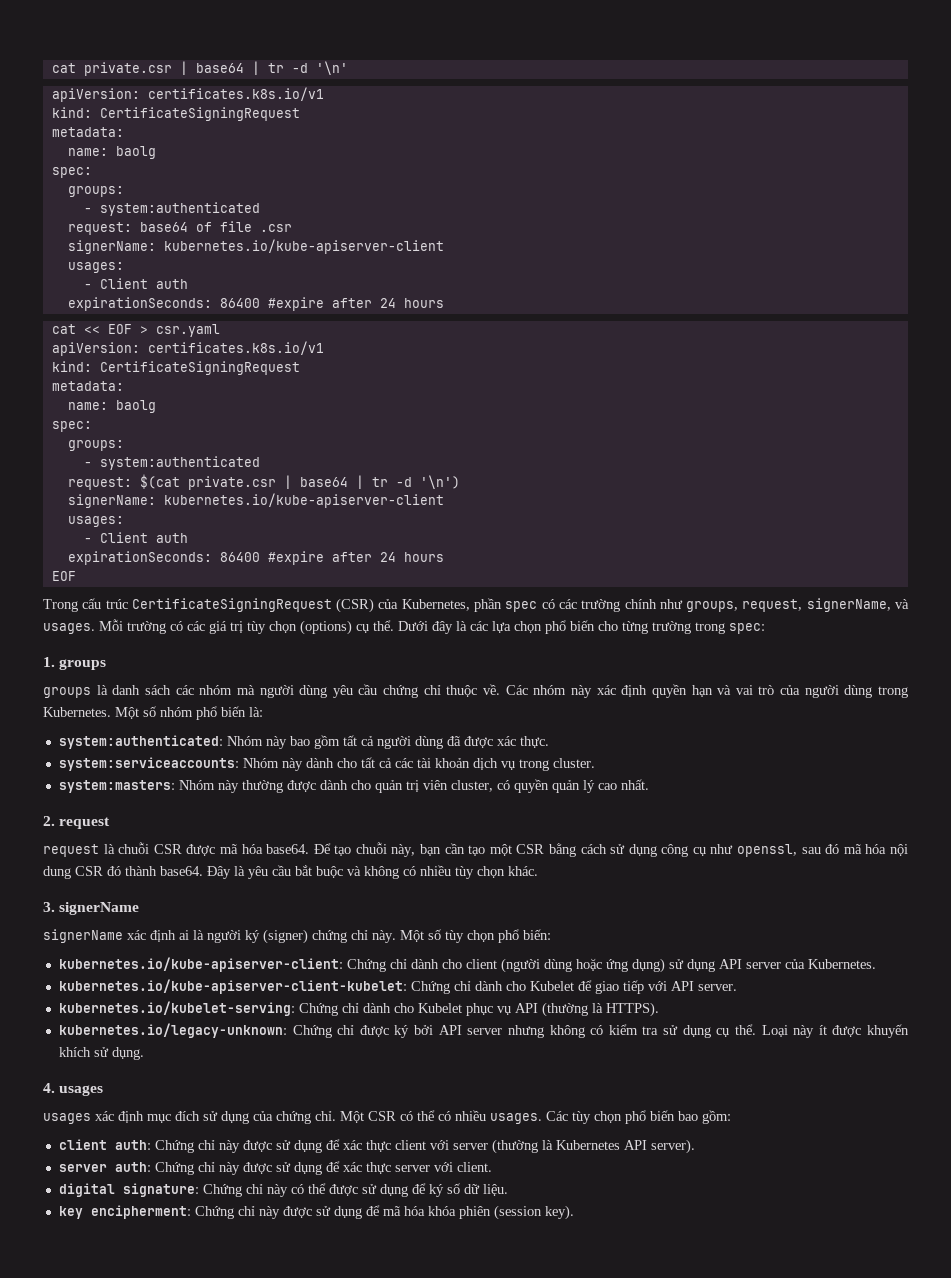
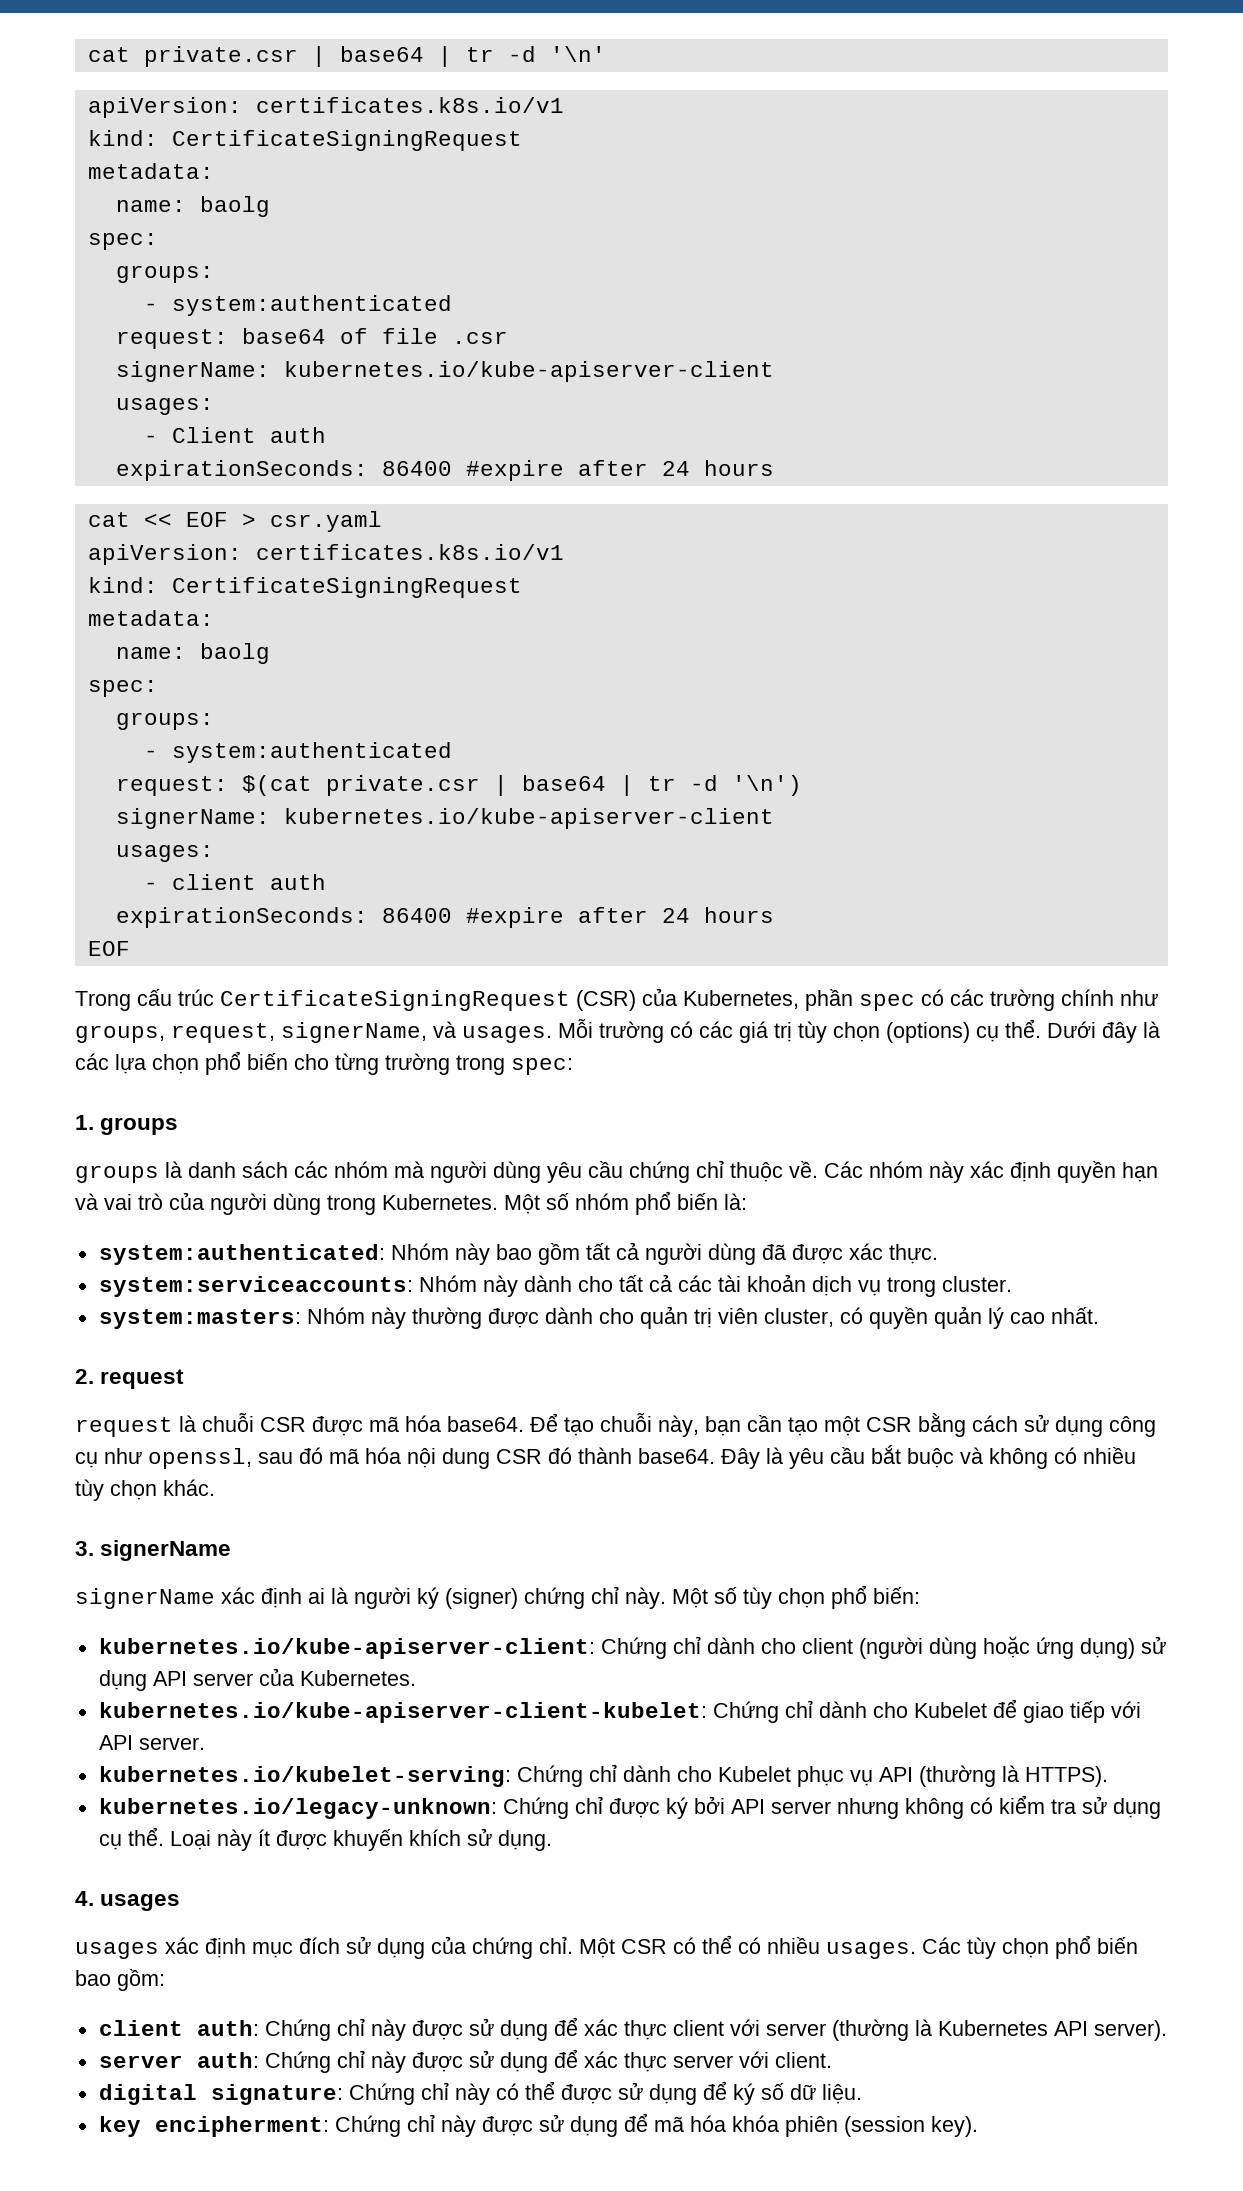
[99,532,148,543] Client -> [171,874,256,890] client

